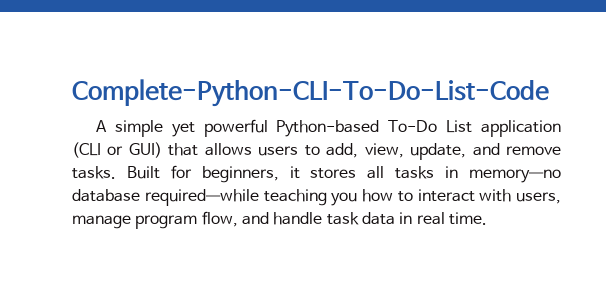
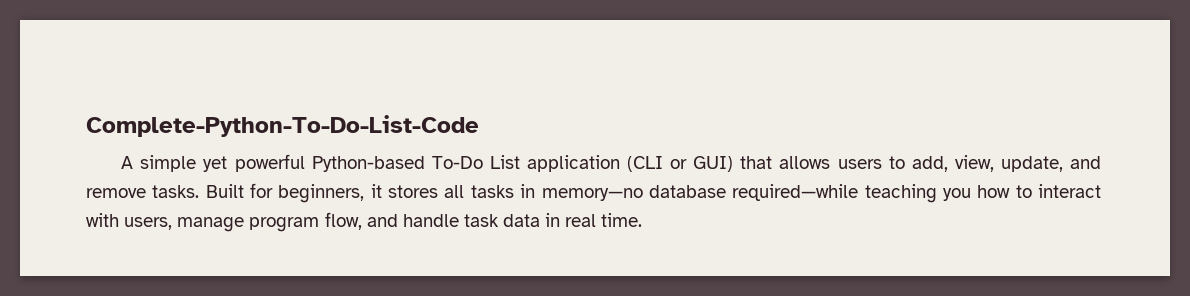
[72,79,549,107] Complete-Python-CLI-To-Do-List-Code -> [86,115,479,137] Complete-Python-To-Do-List-Code

